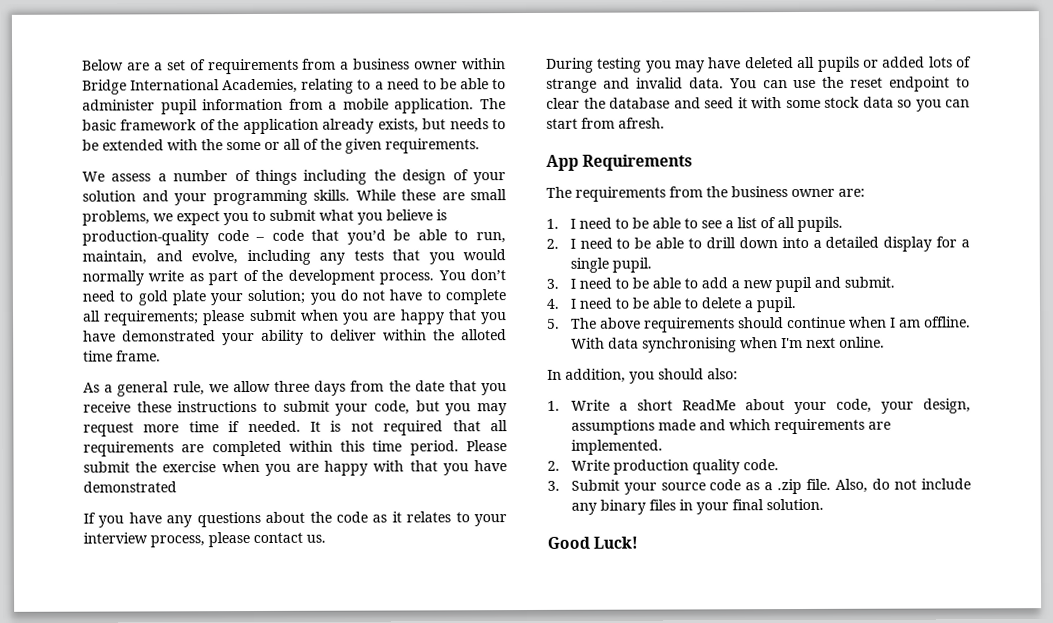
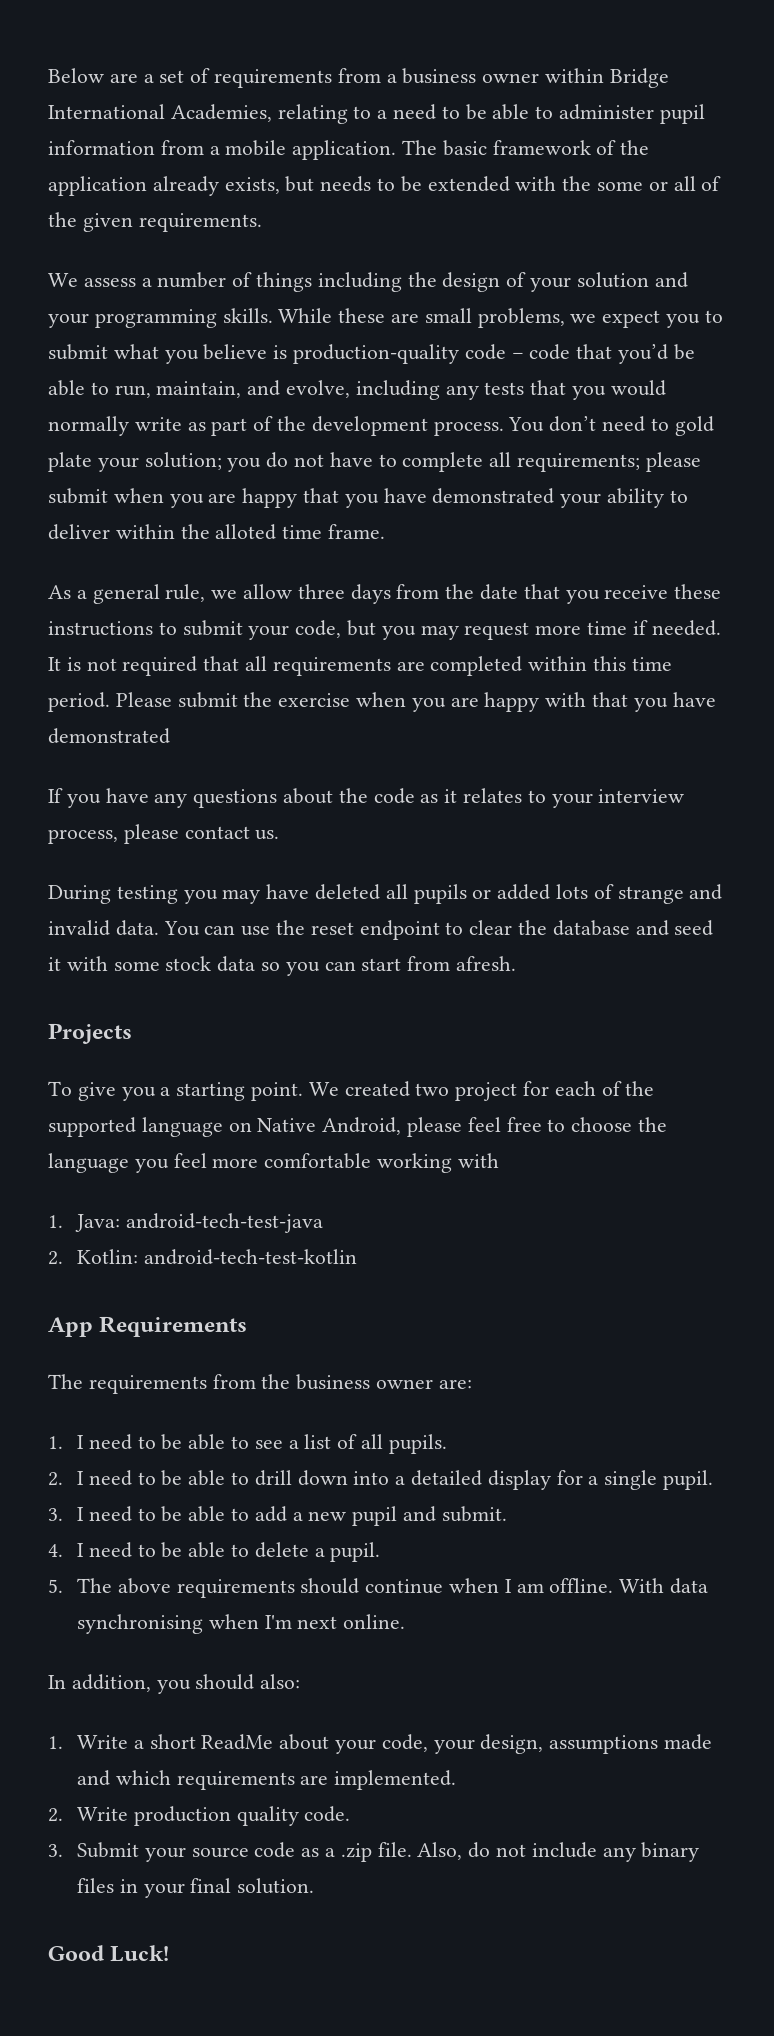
(665, 123) none -> [48,1023,132,1044] [48,1081,655,1101] [48,1117,668,1137] [48,1153,499,1173] [48,1213,323,1233] [48,1249,357,1265] // Projects // To give you a starting point. We created two project for each of the supported language on Native Android, please feel free to choose the language you feel more comfortable working with // 1. Java: android-tech-test-java // 2. Kotlin: android-tech-test-kotlin

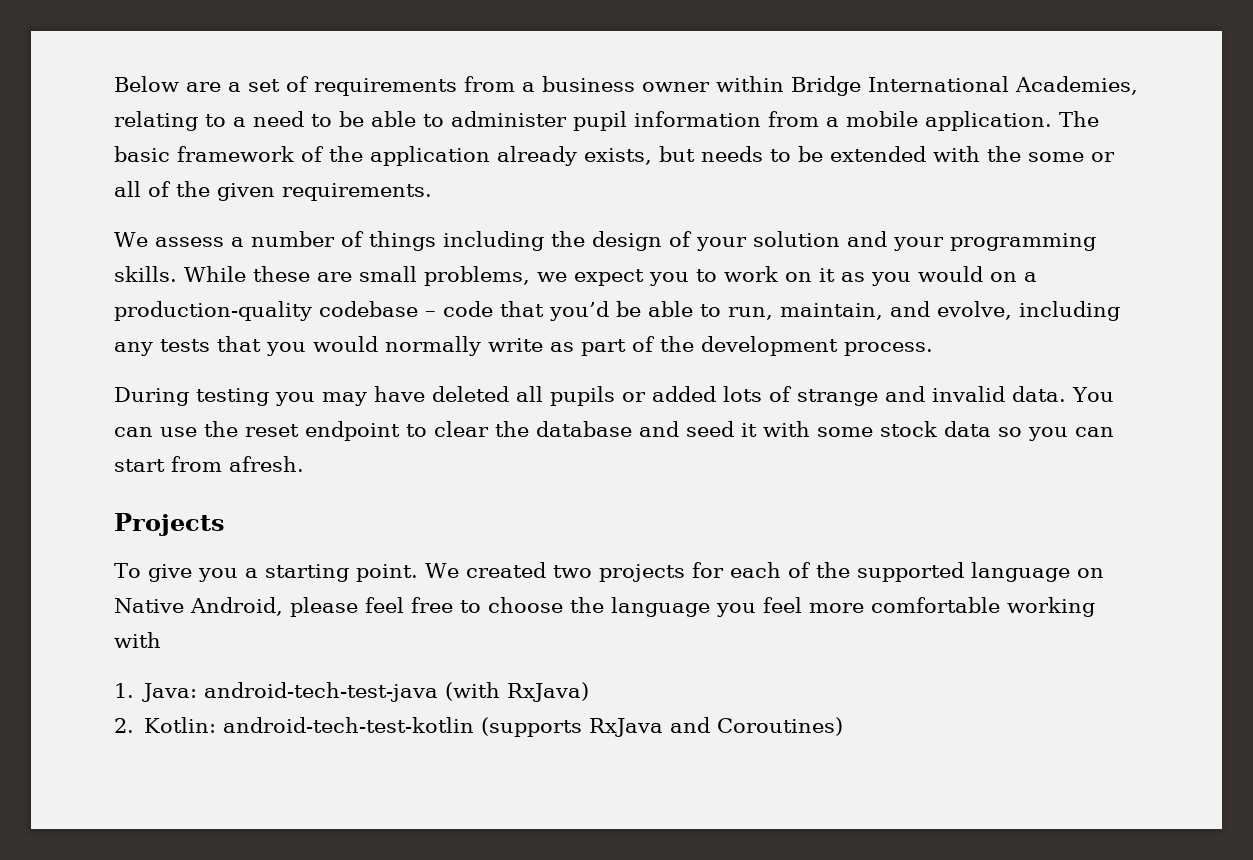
[48,344,506,364] submit what you believe is production-quality code -> [724,266,1037,286] [114,301,418,321] work on it as you would on a production-quality codebase
[508,416,714,436] [48,452,701,472] [48,488,688,508] [48,524,386,540] [48,584,722,604] [48,620,721,640] [48,656,672,676] [48,692,716,712] [48,728,170,744] [48,788,685,808] [48,824,280,844] You don’t need to gold plate your solution; you do not have to complete all requirements; please submit when you are happy that you have demonstrated your ability to deliver within the alloted time frame. // As a general rule, we allow three days from the date that you receive these instructions to submit your code, but you may request more time if needed. It is not required that all requirements are completed within this time period. Please submit the exercise when you are happy with that you have demonstrated // If you have any questions about the code as it relates to your interview process, please contact us. -> (933, 349) none
[455,1082,518,1101] project -> [598,564,685,582] projects
(323, 1223) none -> [445,682,590,702] (with RxJava)
[48,1316,248,1337] [48,1374,472,1394] [48,1434,447,1454] [48,1470,714,1490] [48,1506,507,1526] [48,1542,381,1562] [48,1578,709,1598] [77,1614,406,1634] [48,1674,301,1694] [48,1734,713,1754] [77,1770,457,1790] [48,1806,351,1826] [48,1842,700,1862] [77,1878,315,1898] [48,1945,170,1962] // App Requirements // The requirements from the business owner are: // 1. I need to be able to see a list of all pupils. // 2. I need to be able to drill down into a detailed display for a single pupil. // 3. I need to be able to add a new pupil and submit. // 4. I need to be able to delete a pupil. // 5. The above requirements should continue when I am offline. With data synchronising when I'm next online. // In addition, you should also: // 1. Write a short ReadMe about your code, your design, assumptions made and which requirements are implemented. // 2. Write production quality code. // 3. Submit your source code as a .zip file. Also, do not include any binary files in your final solution. // Good Luck! -> [481,717,844,737] (supports RxJava and Coroutines)

